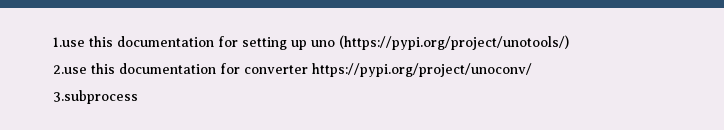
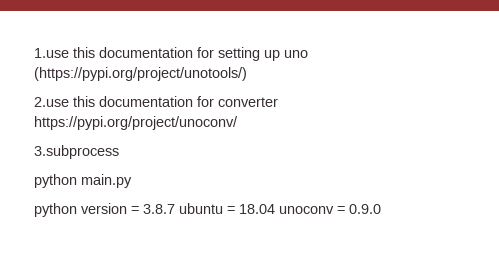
(138, 97) none -> [34,174,132,188] [34,203,381,217] // python main.py // python version = 3.8.7 ubuntu = 18.04 unoconv = 0.9.0

